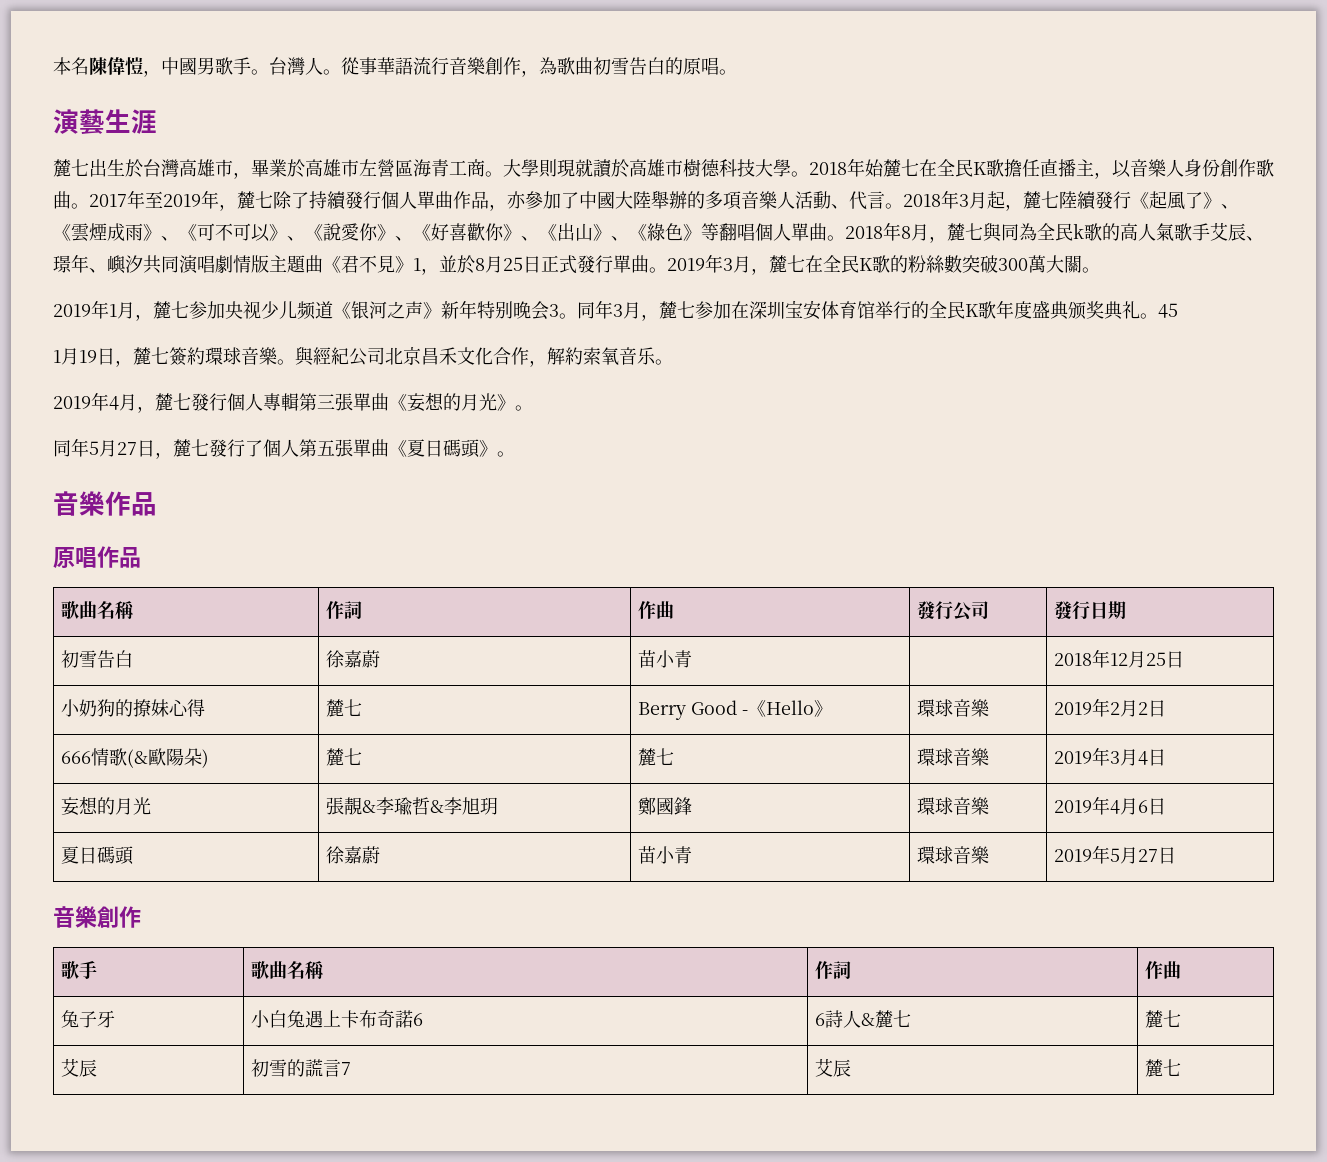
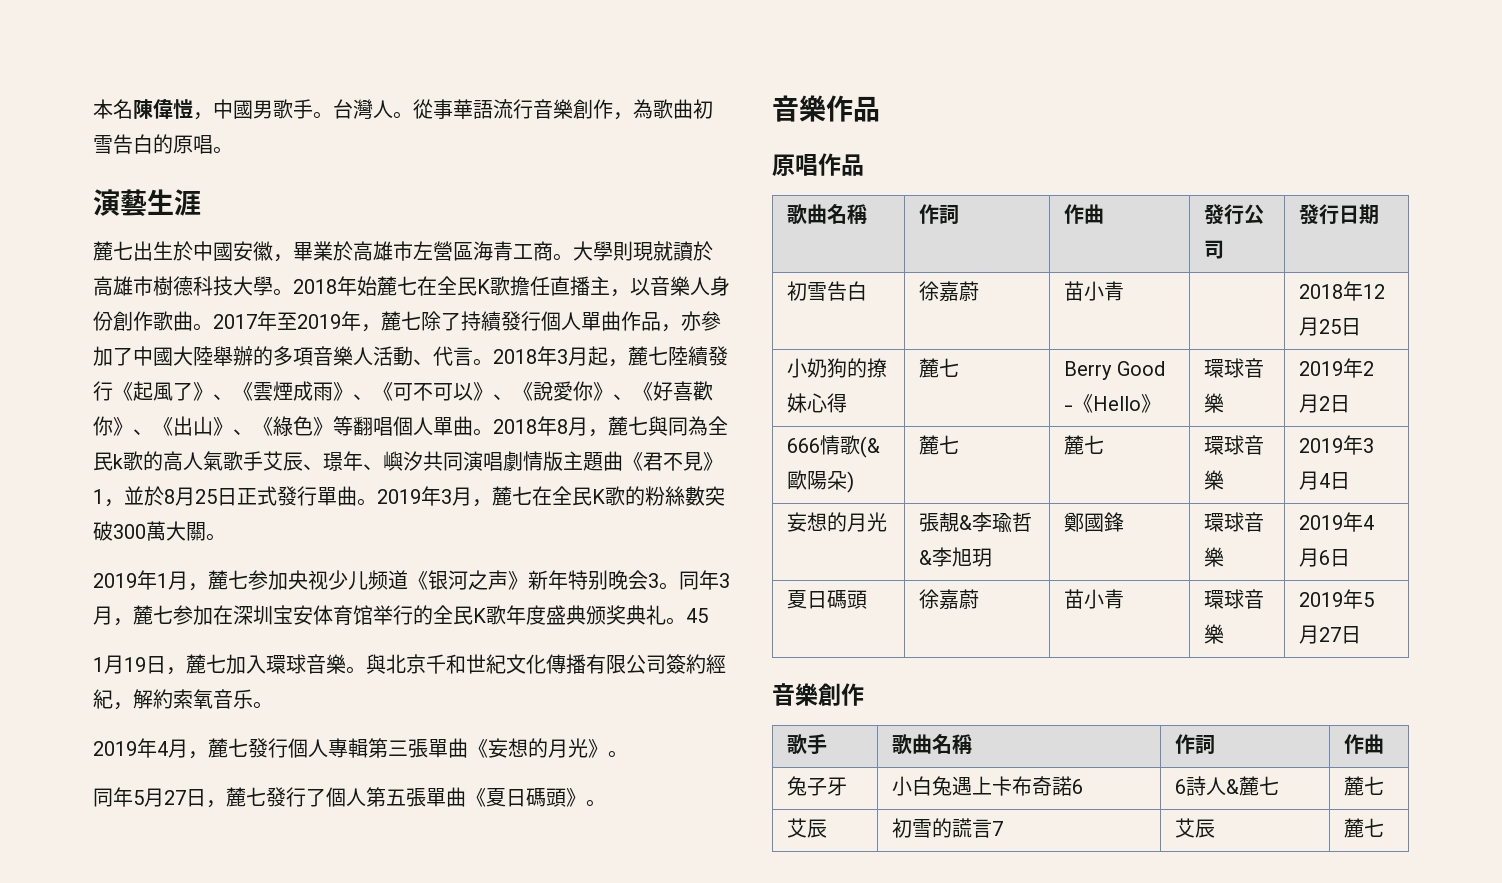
[143,159,233,177] 台灣高雄市 -> [193,241,273,261] 中國安徽
[169,347,205,366] 簽約 -> [226,654,266,674] 加入
[313,347,529,366] 經紀公司北京昌禾文化合作 -> [386,654,726,674] [93,689,113,709] 北京千和世紀文化傳播有限公司簽約經紀

